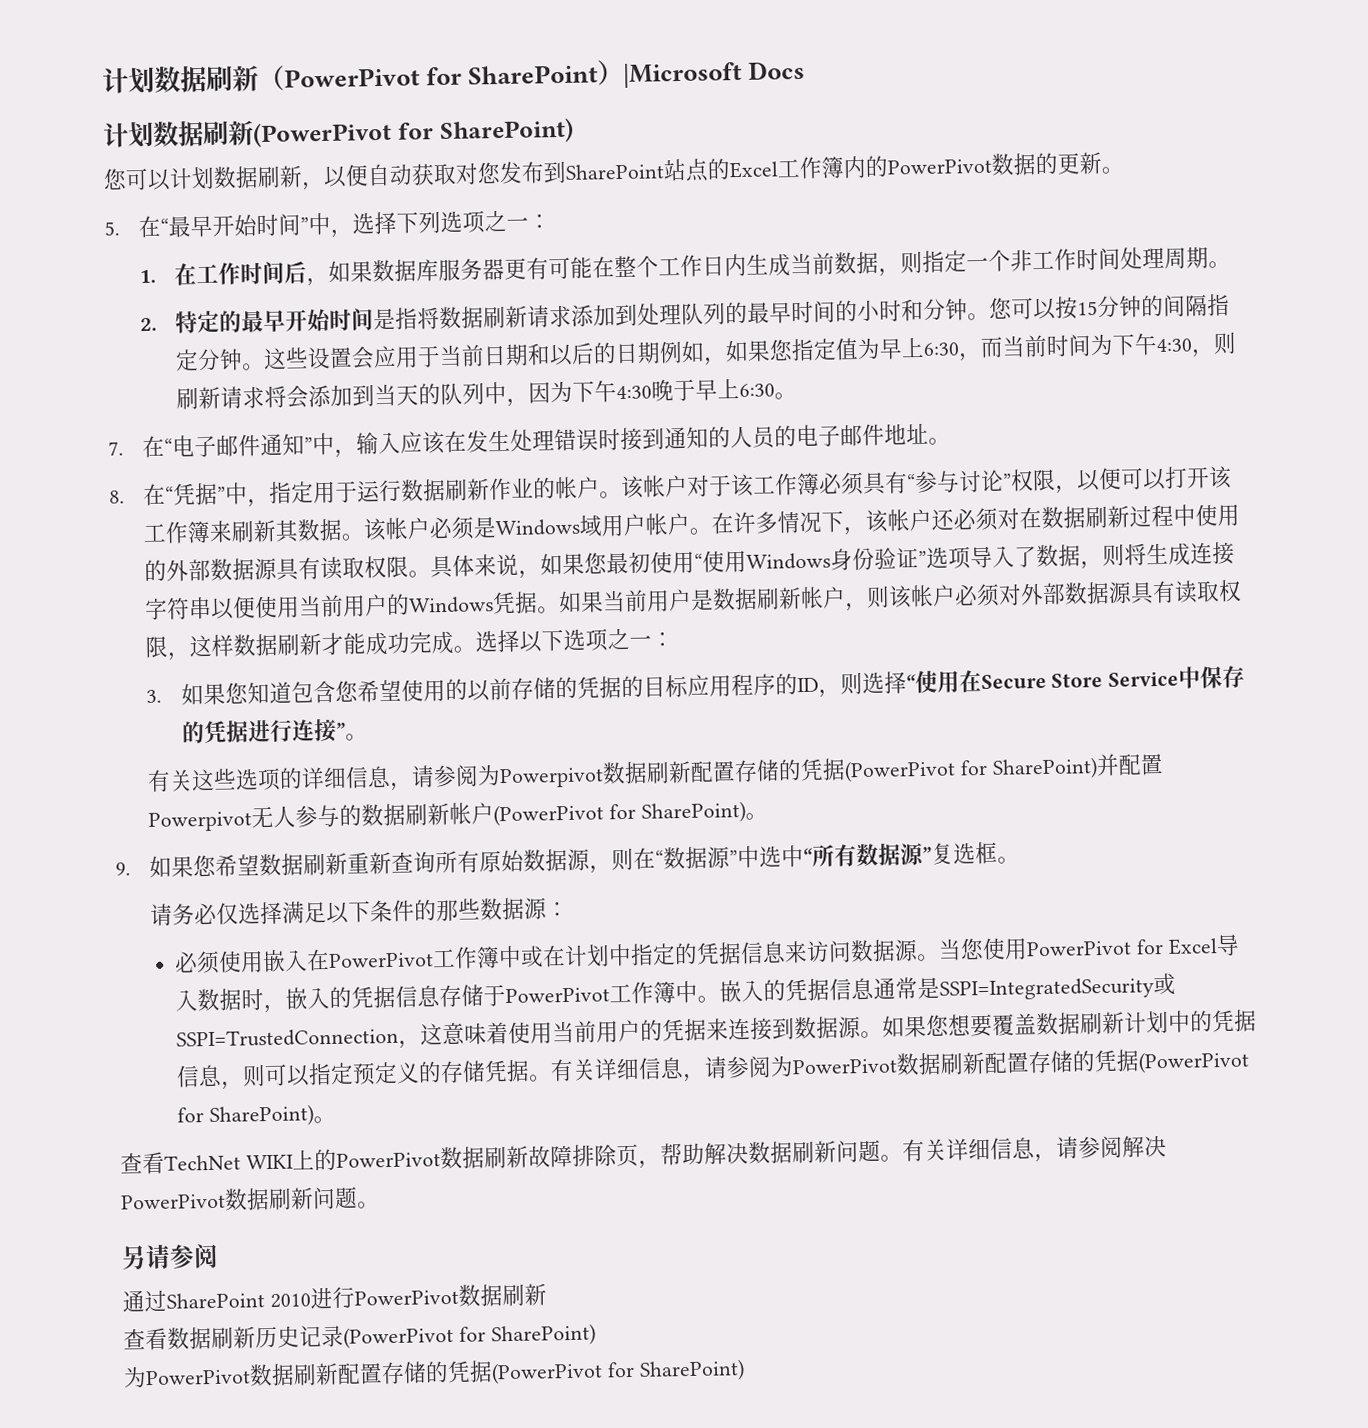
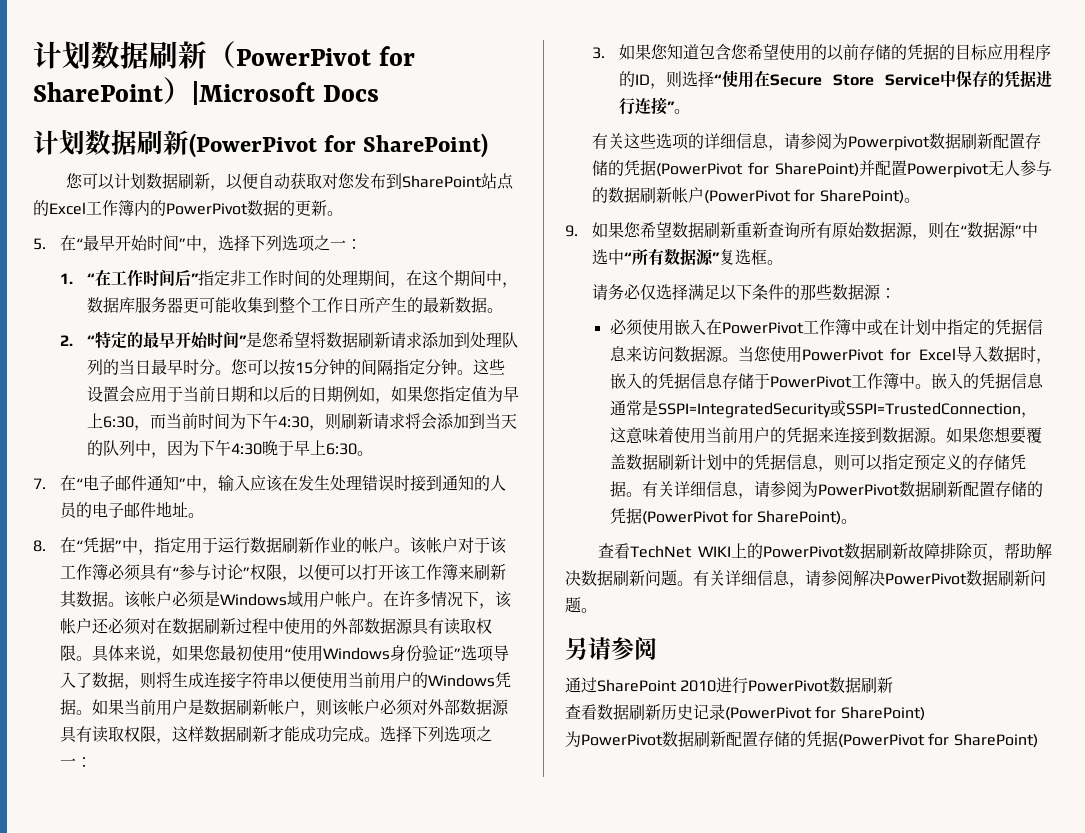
(157, 276) none -> [86,273,95,284] “
[305,246,1209,287] ，如果数据库服务器更有可能在整个工作日内生成当前数据，则指定一个非工作时间处理周期 -> [190,270,518,288] [86,296,487,313] ”指定非工作时间的处理期间，在这个期间中，数据库服务器更可能收集到整个工作日所产生的最新数据
(158, 324) none -> [86,335,95,346] “
[372,307,418,331] 是指 -> [238,331,310,348] ”是您希望
[746,298,968,324] 最早时间的小时和分钟 -> [118,359,215,375] 当日最早时分
[519,628,565,653] 以下 -> [411,726,444,742] 下列

